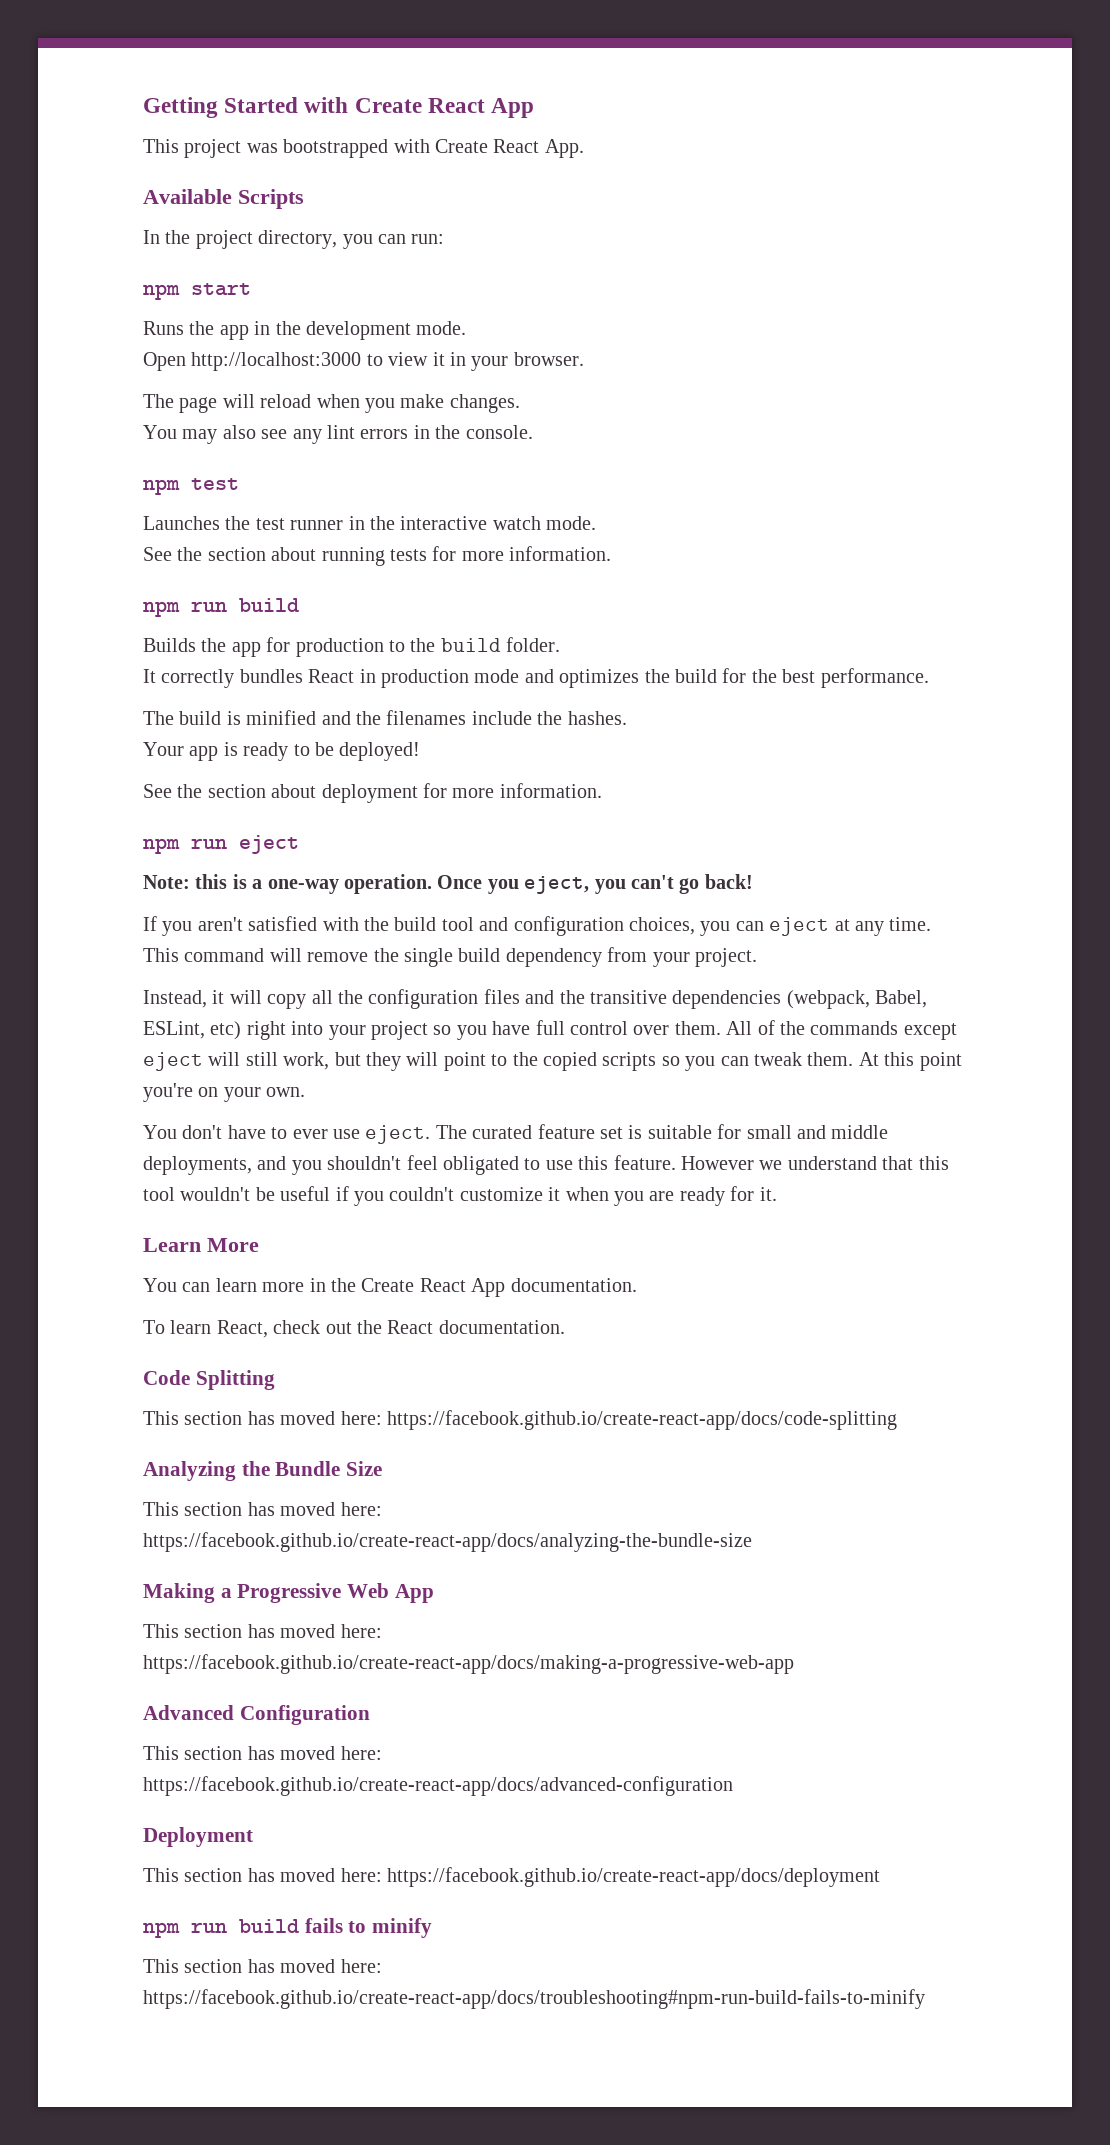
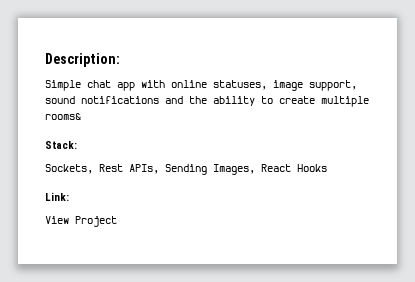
[143,97,535,118] [143,139,584,158] [143,189,304,209] [143,230,445,249] [143,283,251,300] [143,321,467,340] [143,352,584,371] [143,394,520,413] [143,425,533,444] [143,478,239,495] [143,516,597,530] [143,546,612,566] [143,598,299,617] [143,637,561,657] [143,668,929,688] [143,710,627,725] [143,742,421,761] [143,783,602,803] [143,835,299,854] [143,874,753,894] [143,916,932,936] [143,947,757,967] [143,989,928,1009] [143,1020,957,1040] [143,1052,962,1071] [143,1083,306,1102] [143,1124,889,1144] [143,1155,949,1175] [143,1186,777,1206] [143,1238,259,1252] [143,1278,637,1297] [143,1320,565,1338] [143,1370,275,1390] [143,1410,897,1430] [143,1461,383,1481] [143,1502,382,1516] [143,1532,752,1552] [143,1583,434,1603] [143,1624,382,1638] [143,1654,794,1674] [143,1705,370,1725] [143,1746,382,1760] [143,1776,733,1796] [143,1827,253,1847] [143,1867,880,1887] [143,1918,433,1938] [143,1959,382,1973] [143,1989,925,2009] Getting Started with Create React App // This project was bootstrapped with Create React App. // Available Scripts // In the project directory, you can run: // npm start // Runs the app in the development mode. // Open http://localhost:3000 to view it in your browser. // The page will reload when you make changes. // You may also see any lint errors in the console. // npm test // Launches the test runner in the interactive watch mode. // See the section about running tests for more information. // npm run build // Builds the app for production to the build folder. // It correctly bundles React in production mode and optimizes the build for the best performance. // The build is minified and the filenames include the hashes. // Your app is ready to be deployed! // See the section about deployment for more information. // npm run eject // Note: this is a one-way operation. Once you eject, you can't go back! // If you aren't satisfied with the build tool and configuration choices, you can eject at any time. This command will remove the single build dependency from your project. // Instead, it will copy all the configuration files and the transitive dependencies (webpack, Babel, ESLint, etc) right into your project so you have full control over them. All of the commands except eject will still work, but they will point to the copied scripts so you can tweak them. At this point you're on your own. // You don't have to ever use eject. The curated feature set is suitable for small and middle deployments, and you shouldn't feel obligated to use this feature. However we understand that this tool wouldn't be useful if you couldn't customize it when you are ready for it. // Learn More // You can learn more in the Create React App documentation. // To learn React, check out the React documentation. // Code Splitting // This section has moved here: https://facebook.github.io/create-react-app/docs/code-splitting // Analyzing the Bundle Size // This section has moved here: https://facebook.github.io/create-react-app/docs/analyzing-the-bundle-size // Making a Progressive Web App // This section has moved here: https://facebook.github.io/create-react-app/docs/making-a-progressive-web-app // Advanced Configuration // This section has moved here: https://facebook.github.io/create-react-app/docs/advanced-configuration // Deployment // This section has moved here: https://facebook.github.io/create-react-app/docs/deployment // npm run build fails to minify // This section has moved here: https://facebook.github.io/create-react-app/docs/troubleshooting#npm-run-build-fails-to-minify -> [45,53,120,67] [45,80,357,91] [45,96,369,107] [45,113,81,120] [45,141,77,149] [45,164,327,175] [45,192,69,201] [45,216,117,227] Description: // Simple chat app with online statuses, image support, sound notifications and the ability to create multiple rooms& // Stack: // Sockets, Rest APIs, Sending Images, React Hooks // Link: // View Project

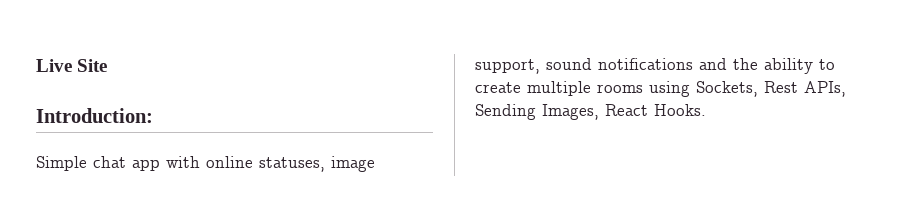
[45,53,120,67] Description: -> [36,59,108,72] [36,108,153,123] Live Site // Introduction:
[45,113,81,120] [45,141,77,149] rooms& // Stack: // -> [597,81,690,97] rooms using
[297,164,327,172] [45,192,69,201] [45,216,117,227] Hooks // Link: // View Project -> [654,104,706,116] Hooks.

